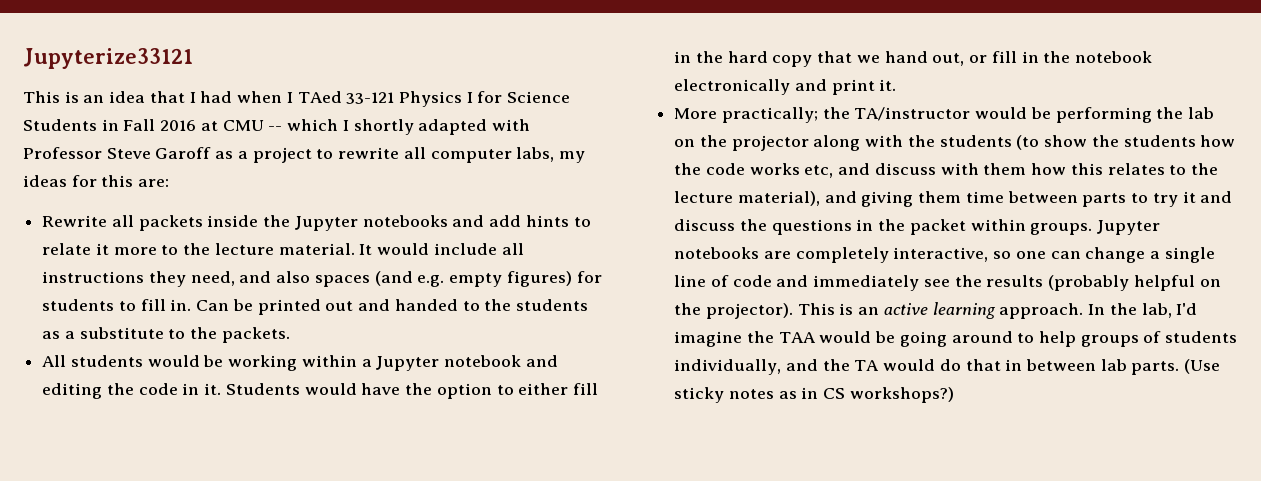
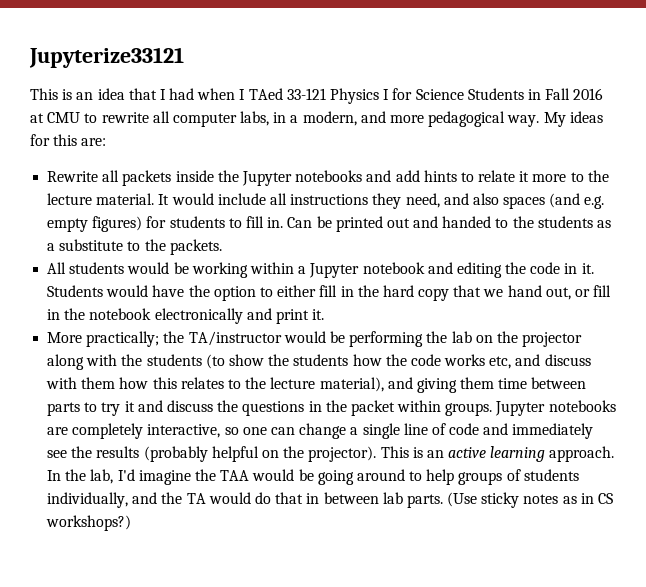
[268,119,530,135] [23,147,312,163] -- which I shortly adapted with Professor Steve Garoff as a project -> (81, 117) none
[558,151,585,163] my -> [273,111,566,127] in a modern, and more pedagogical way. My

